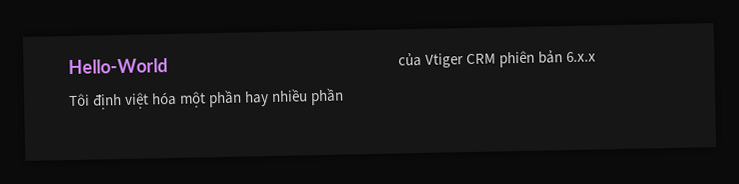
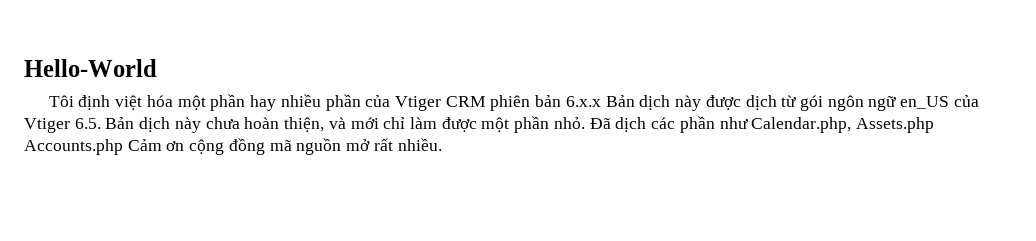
(597, 57) none -> [605,95,979,111] [24,116,934,133] [24,138,442,155] Bản dịch này được dịch từ gói ngôn ngữ en_US của Vtiger 6.5. Bản dịch này chưa hoàn thiện, và mới chỉ làm được một phần nhỏ. Đã dịch các phần như Calendar.php, Assets.php Accounts.php Cảm ơn cộng đồng mã nguồn mở rất nhiều.

